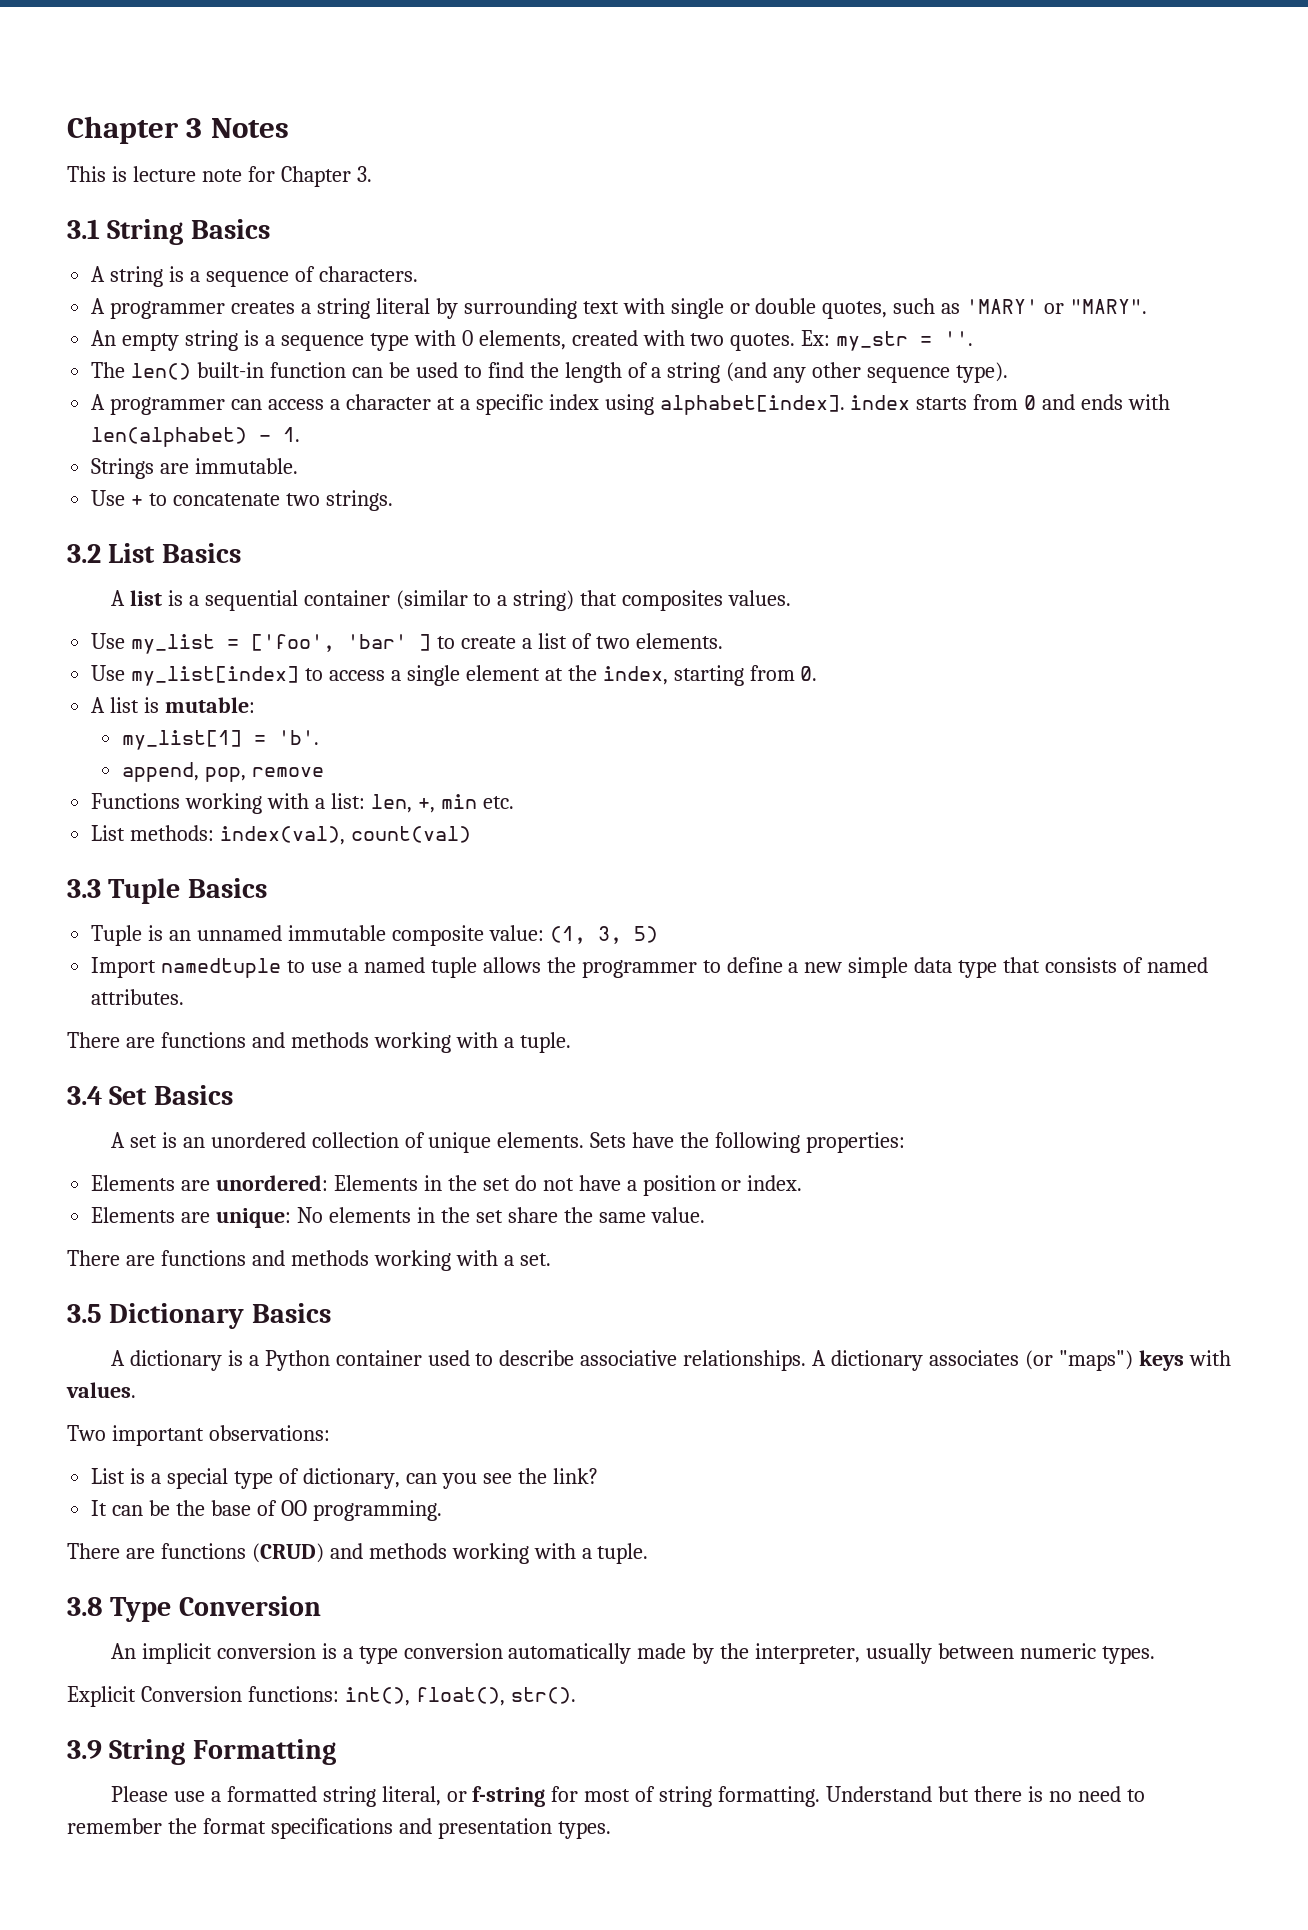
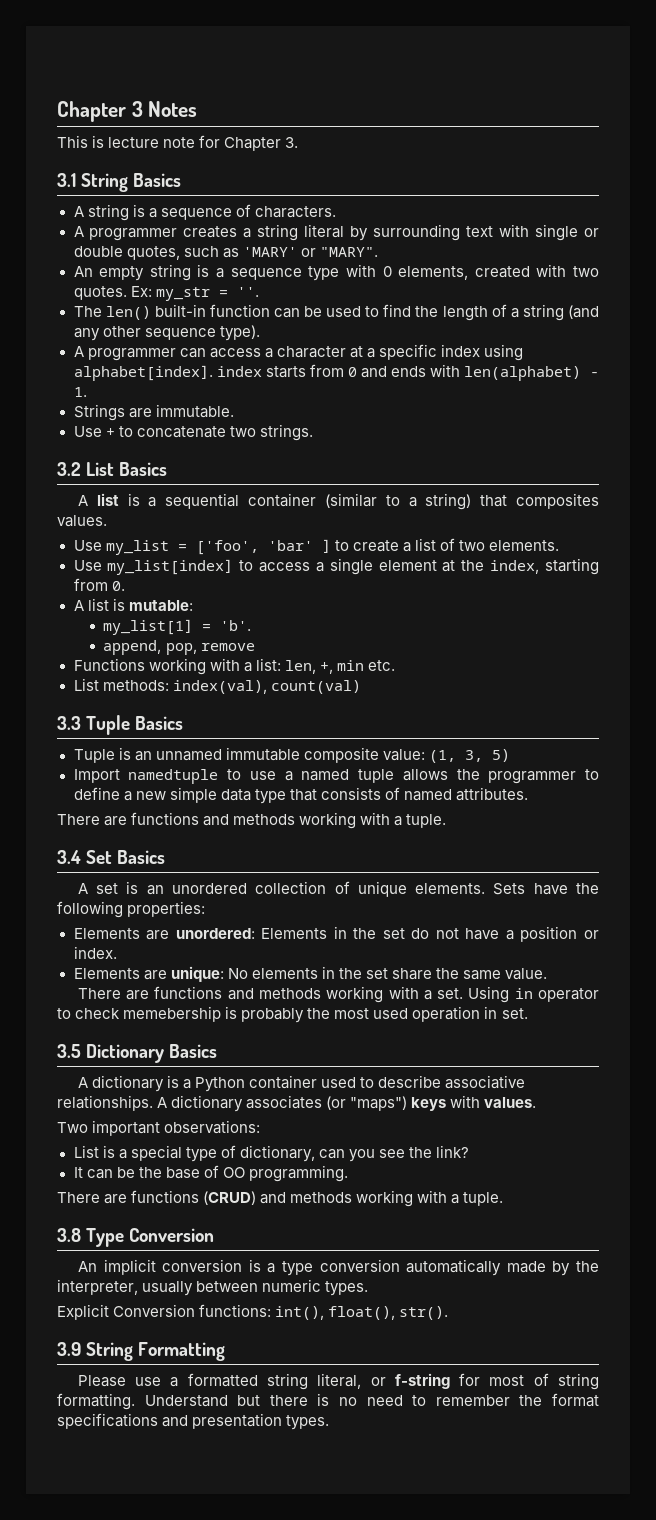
(551, 1259) none -> [468,986,599,1003] [57,1006,528,1023] Using in operator to check memebership is probably the most used operation in set.

